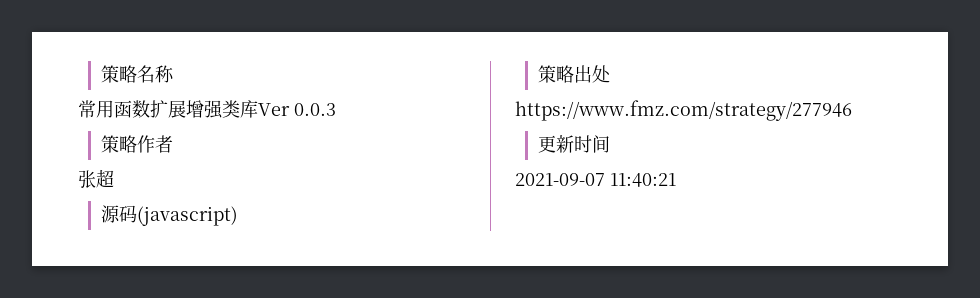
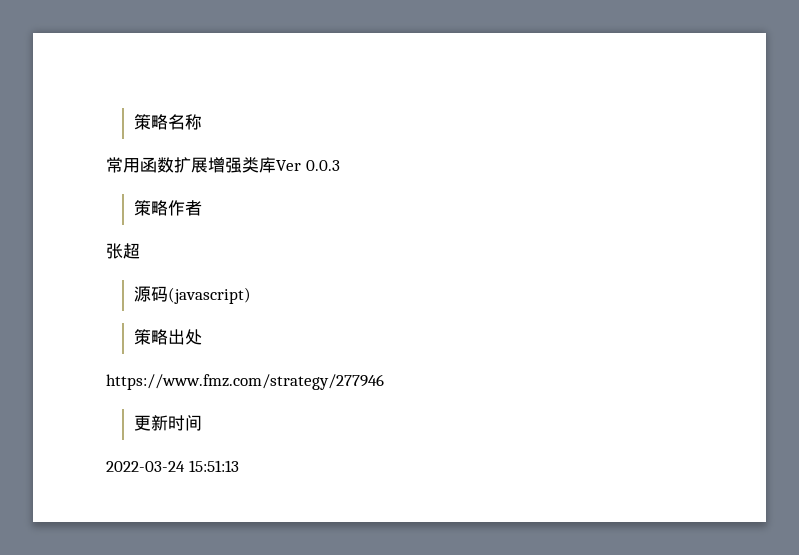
[515,173,676,187] 2021-09-07 11:40:21 -> [106,460,239,472] 2022-03-24 15:51:13

